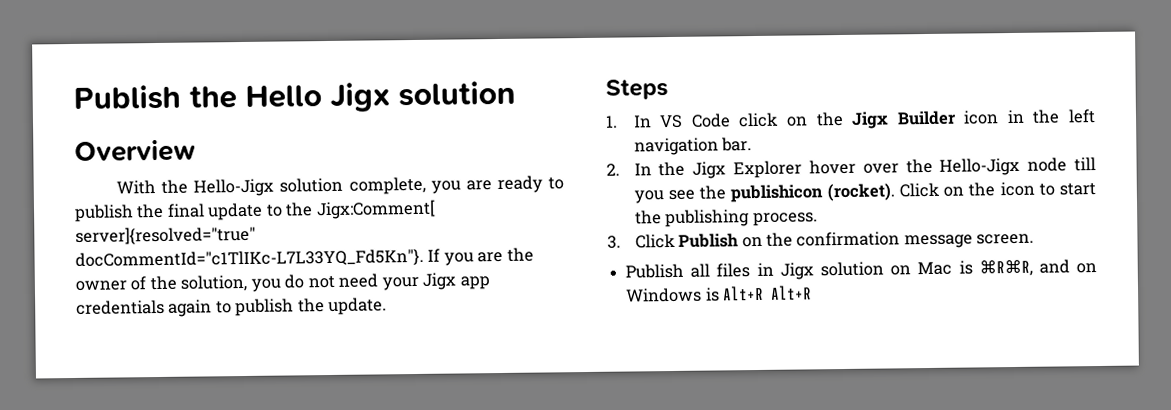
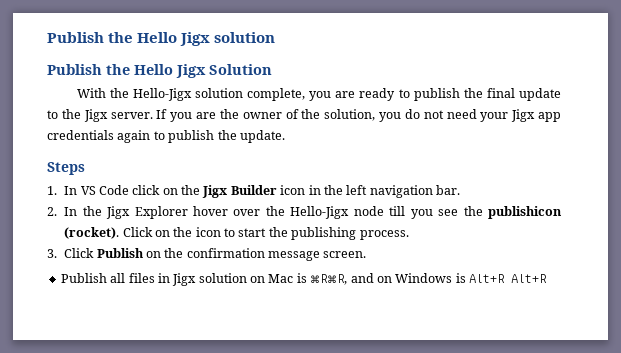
[74,139,196,162] Overview -> [47,64,272,78] Publish the Hello Jigx Solution
[315,199,436,220] [75,225,256,245] [75,248,424,269] Jigx:Comment[ server]{resolved="true" docCommentId="c1TlIKc-L7L33YQ_Fd5Kn"}. -> [83,109,153,122] Jigx server.

